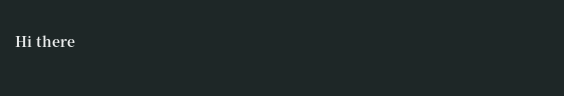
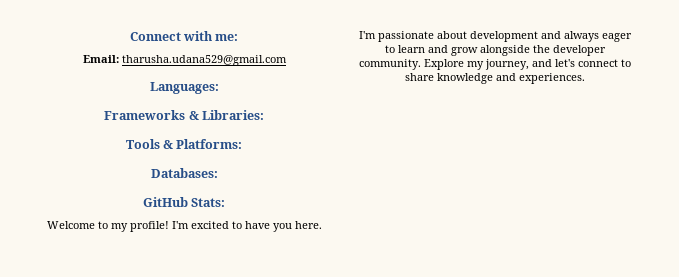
[15,35,75,47] Hi there -> [129,31,239,41] [82,55,287,66] [149,82,219,94] [104,110,264,120] [125,139,243,149] [150,168,218,178] [142,197,226,207] [46,221,322,232] [359,31,632,42] [385,45,606,56] [359,59,631,70] [405,73,585,84] Connect with me: // Email: tharusha.udana529@gmail.com // Languages: // Frameworks & Libraries: // Tools & Platforms: // Databases: // GitHub Stats: // Welcome to my profile! I'm excited to have you here. I'm passionate about development and always eager to learn and grow alongside the developer community. Explore my journey, and let's connect to share knowledge and experiences.

